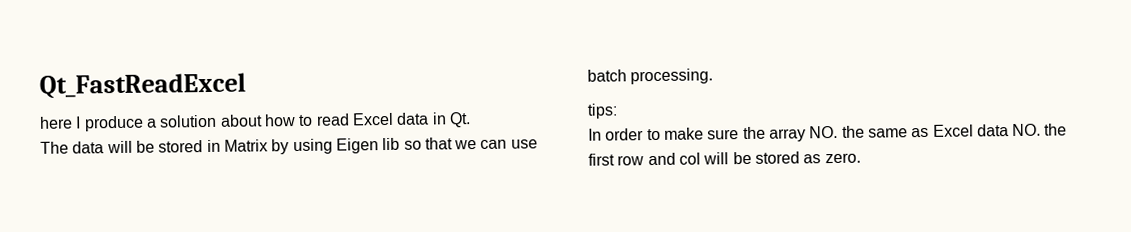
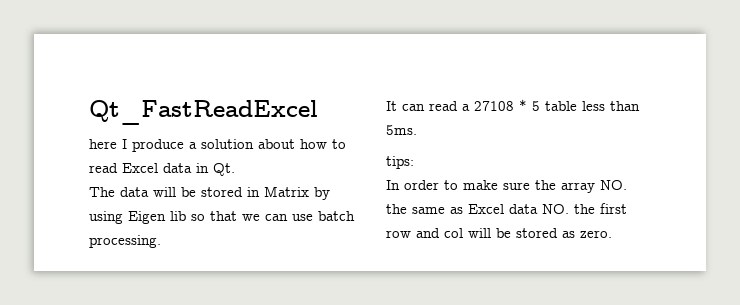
(714, 76) none -> [386,99,640,111] [386,125,417,135] // It can read a 27108 * 5 table less than 5ms.

